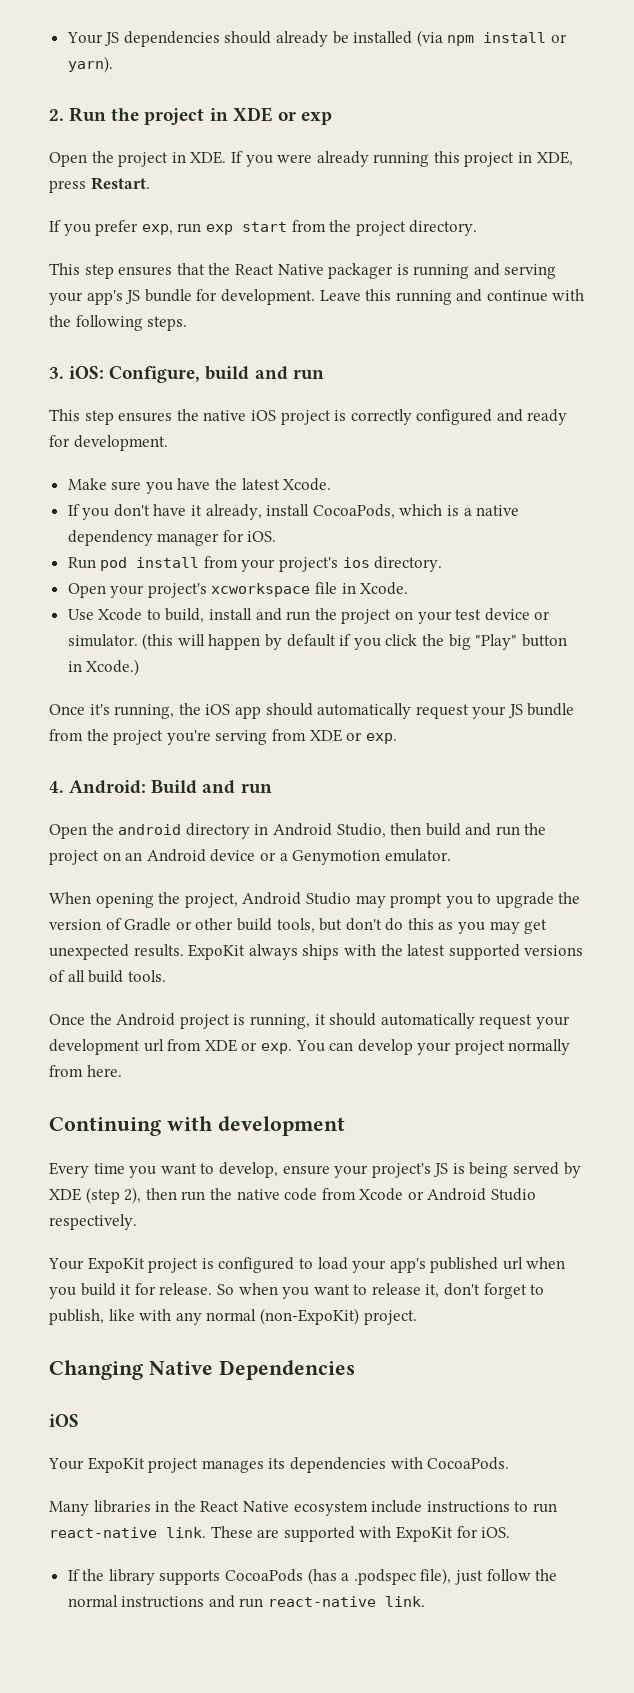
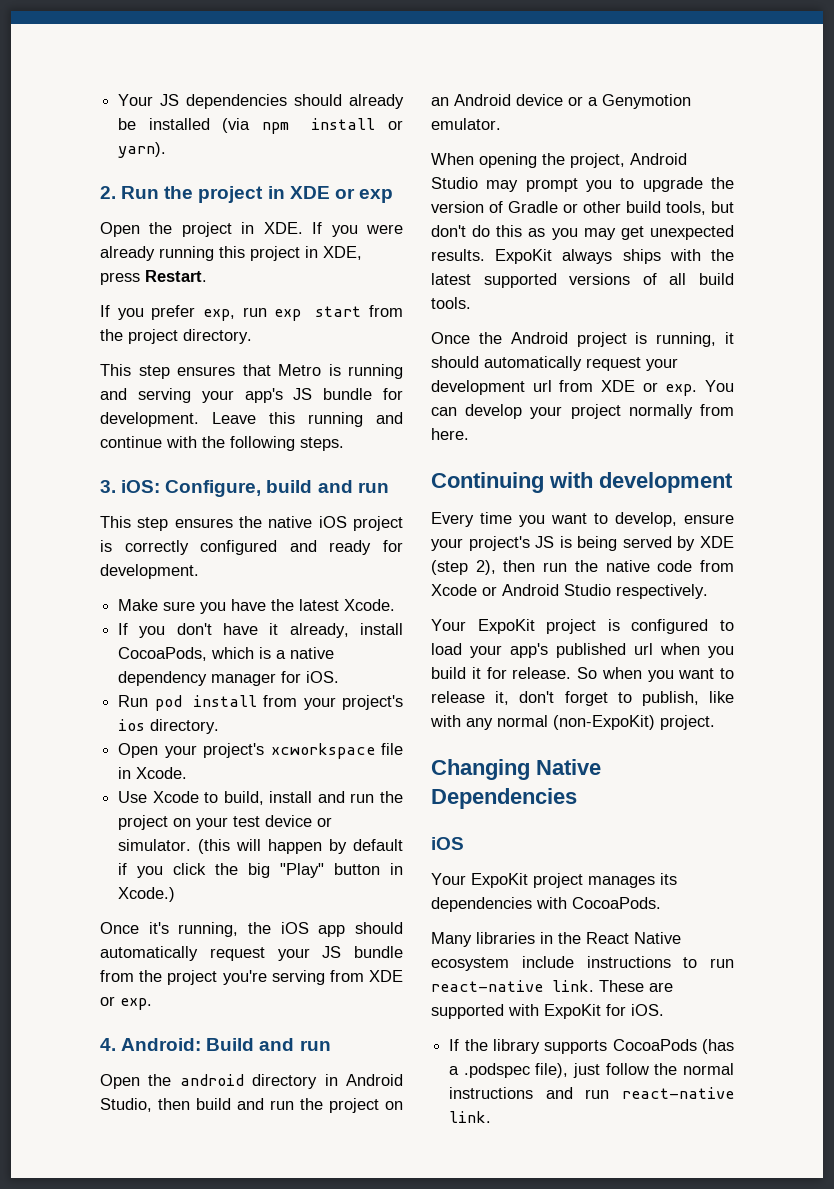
[208,263,394,279] the React Native packager -> [278,364,321,376] Metro

